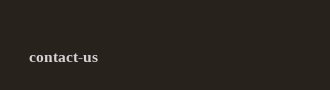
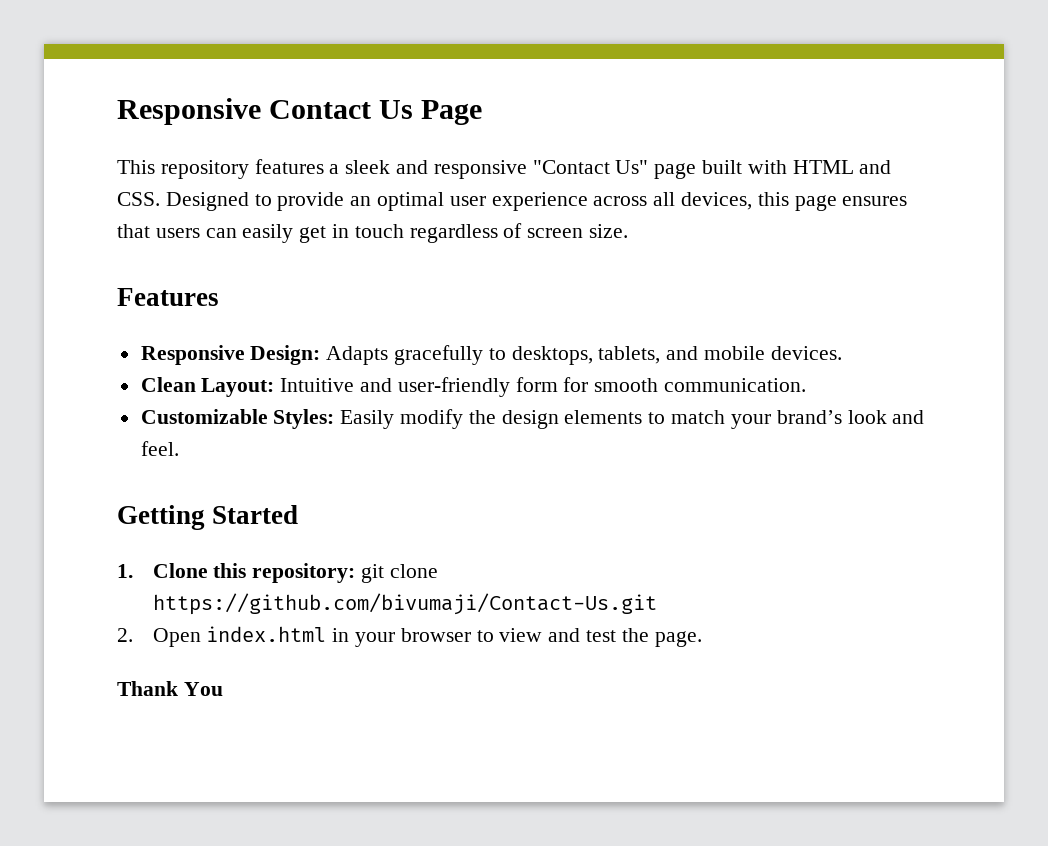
[29,53,98,62] contact-us -> [117,98,483,125] [117,159,892,179] [117,192,908,211] [117,223,629,243] [117,288,219,306] [140,345,842,365] [140,377,807,397] [140,409,925,429] [140,441,179,456] [117,505,299,530] [117,563,438,583] [152,593,657,615] [117,626,702,647] [117,681,223,696] Responsive Contact Us Page // This repository features a sleek and responsive "Contact Us" page built with HTML and CSS. Designed to provide an optimal user experience across all devices, this page ensures that users can easily get in touch regardless of screen size. // Features // Responsive Design: Adapts gracefully to desktops, tablets, and mobile devices. // Clean Layout: Intuitive and user-friendly form for smooth communication. // Customizable Styles: Easily modify the design elements to match your brand’s look and feel. // Getting Started // 1. Clone this repository: git clone https://github.com/bivumaji/Contact-Us.git // 2. Open index.html in your browser to view and test the page. // Thank You

